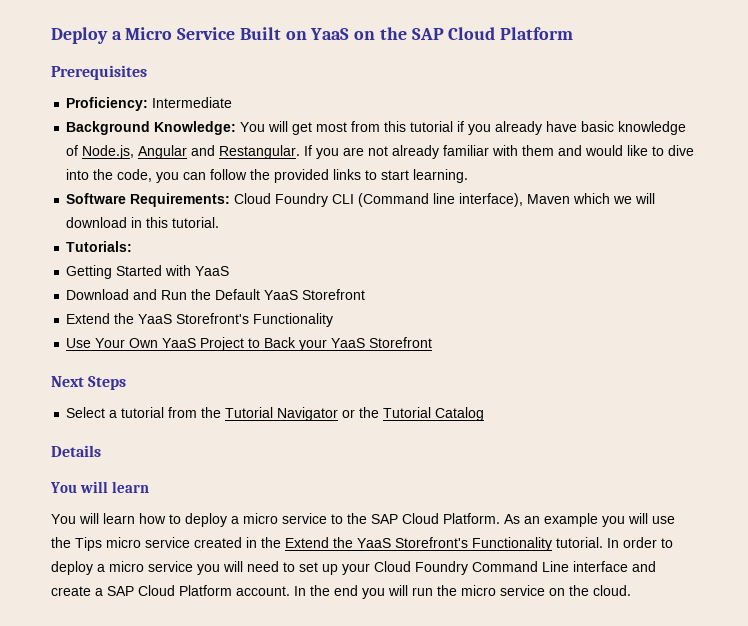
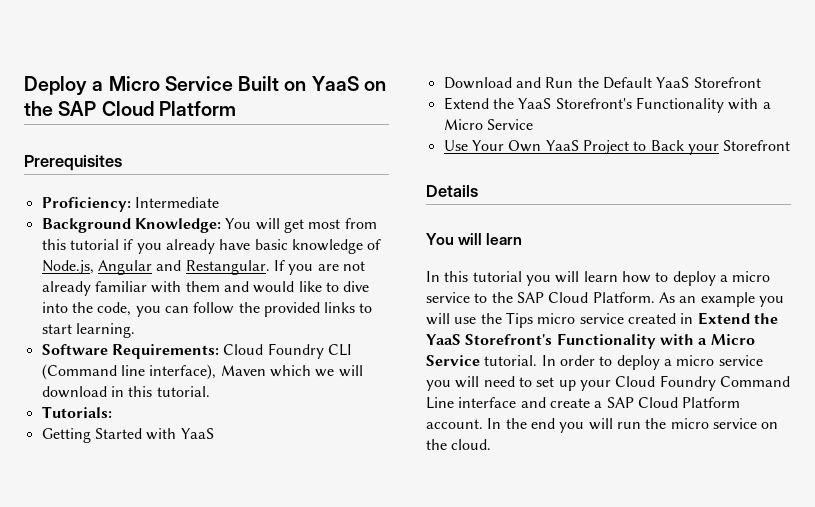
(334, 320) none -> [728,98,771,110] [443,119,533,130] with a Micro Service
[331,337,433,348] [51,376,127,390] [66,407,485,421] YaaS Storefront // Next Steps // Select a tutorial from the Tutorial Navigator or the Tutorial Catalog -> [723,140,791,151] Storefront
[51,514,76,524] You -> [426,271,551,286] In this tutorial you
[261,537,552,551] the Extend the YaaS Storefront's Functionality -> [697,312,778,325] [426,333,755,349] [426,355,480,366] Extend the YaaS Storefront's Functionality with a Micro Service

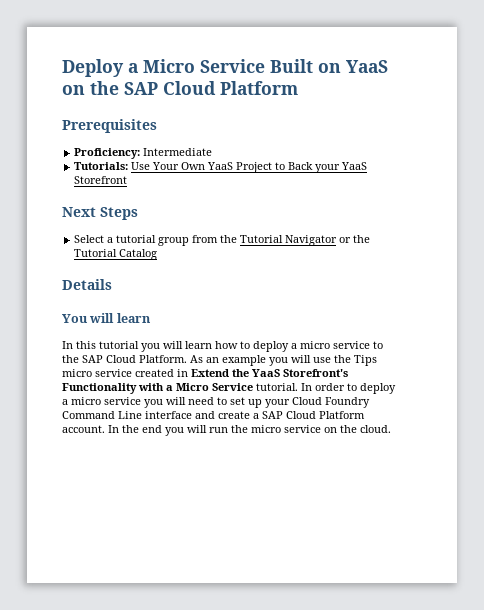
[41,218,377,233] [41,239,382,254] [41,260,365,275] [41,281,370,296] [41,302,373,317] [41,323,135,338] [41,343,352,359] [41,364,363,380] [41,386,210,398] [41,406,112,418] [41,428,214,443] [443,77,761,89] [443,97,771,113] [443,119,533,130] Background Knowledge: You will get most from this tutorial if you already have basic knowledge of Node.js, Angular and Restangular. If you are not already familiar with them and would like to dive into the code, you can follow the provided links to start learning. // Software Requirements: Cloud Foundry CLI (Command line interface), Maven which we will download in this tutorial. // Tutorials: // Getting Started with YaaS // Download and Run the Default YaaS Storefront // Extend the YaaS Storefront's Functionality with a Micro Service // -> [74,162,129,170] Tutorials:
[723,140,791,151] Storefront -> [341,162,368,170] [74,176,128,184] [62,207,138,220] [74,235,371,246] [74,249,158,260] YaaS Storefront // Next Steps // Select a tutorial group from the Tutorial Navigator or the Tutorial Catalog

